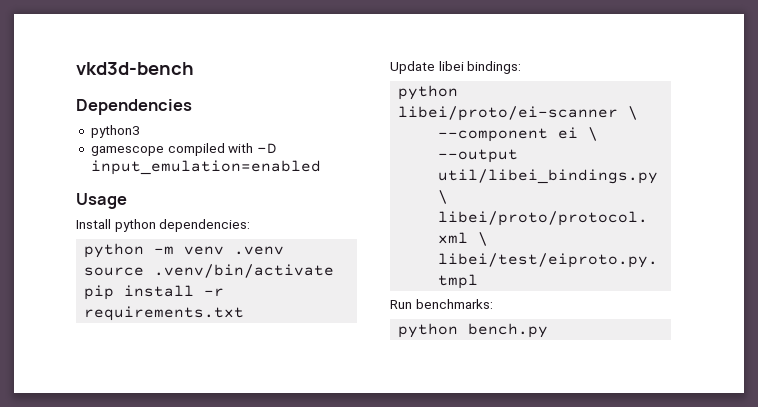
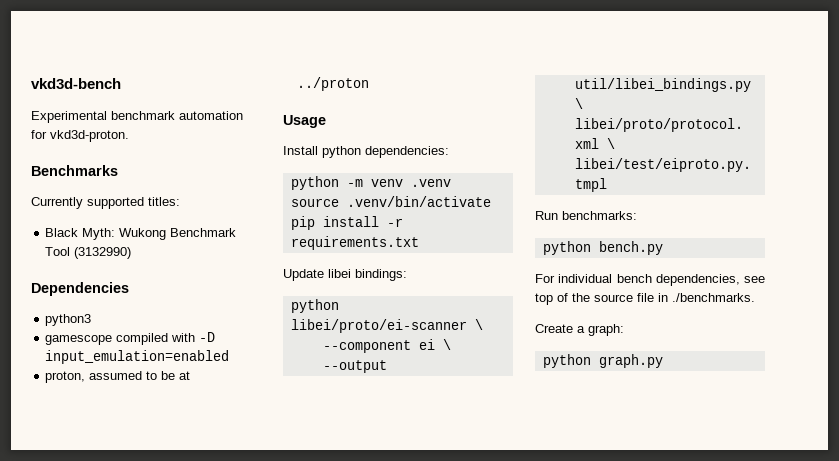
(194, 68) none -> [31,111,243,123] [31,130,129,142] [31,165,118,176] [31,197,180,209] [45,228,237,240] [45,247,132,259] // Experimental benchmark automation for vkd3d-proton. // Benchmarks // Currently supported titles: // Black Myth: Wukong Benchmark Tool (3132990)
(321, 167) none -> [45,371,191,383] [297,77,370,91] // proton, assumed to be at ../proton
(549, 330) none -> [535,274,765,286] [535,293,755,305] [535,324,624,336] [542,354,663,368] // For individual bench dependencies, see top of the source file in ./benchmarks. // Create a graph: // python graph.py

